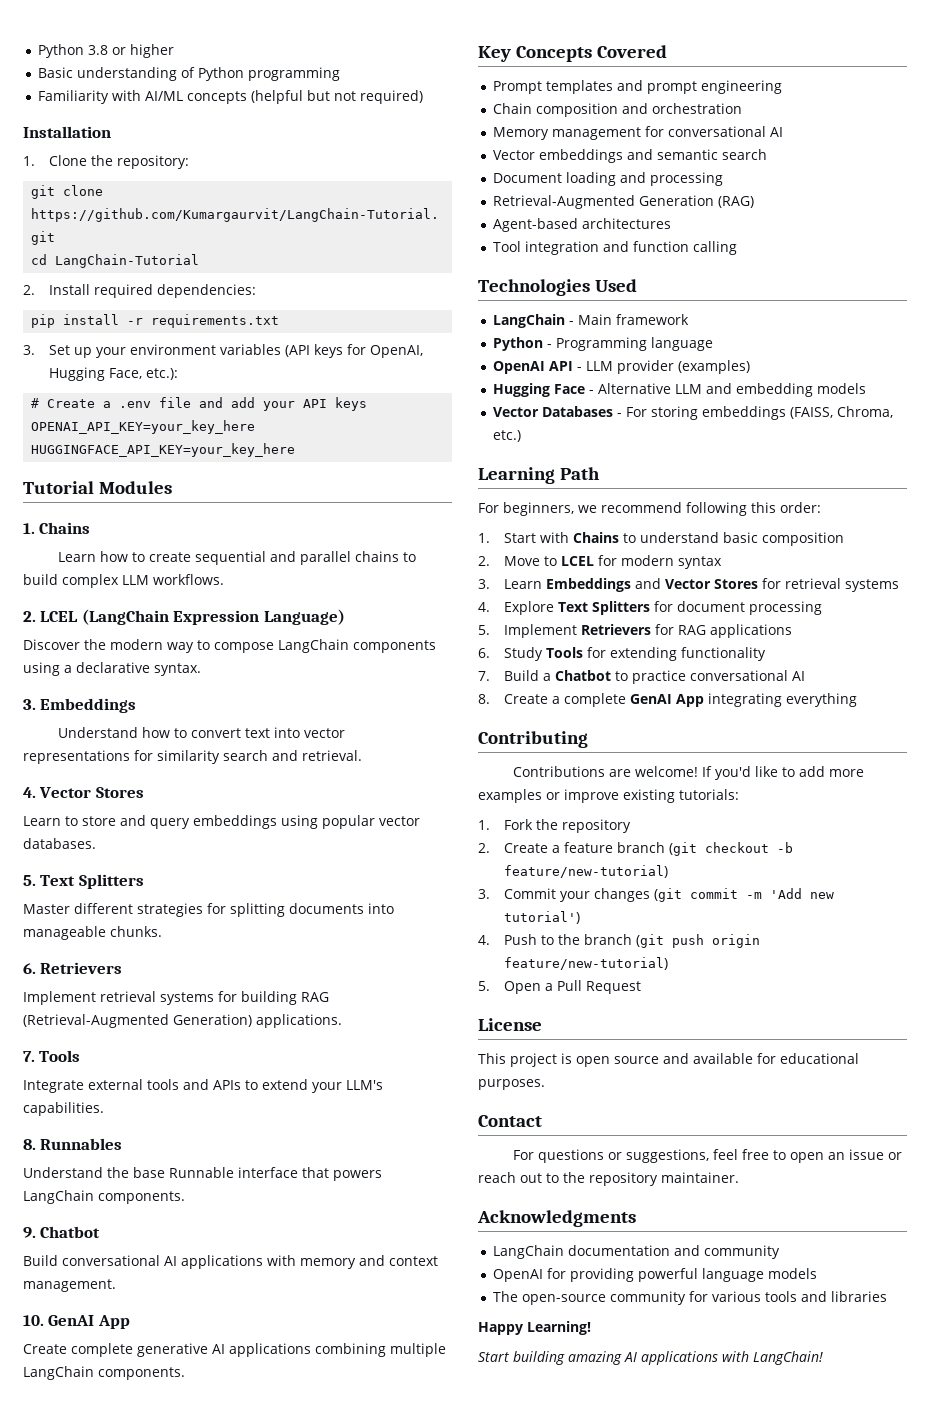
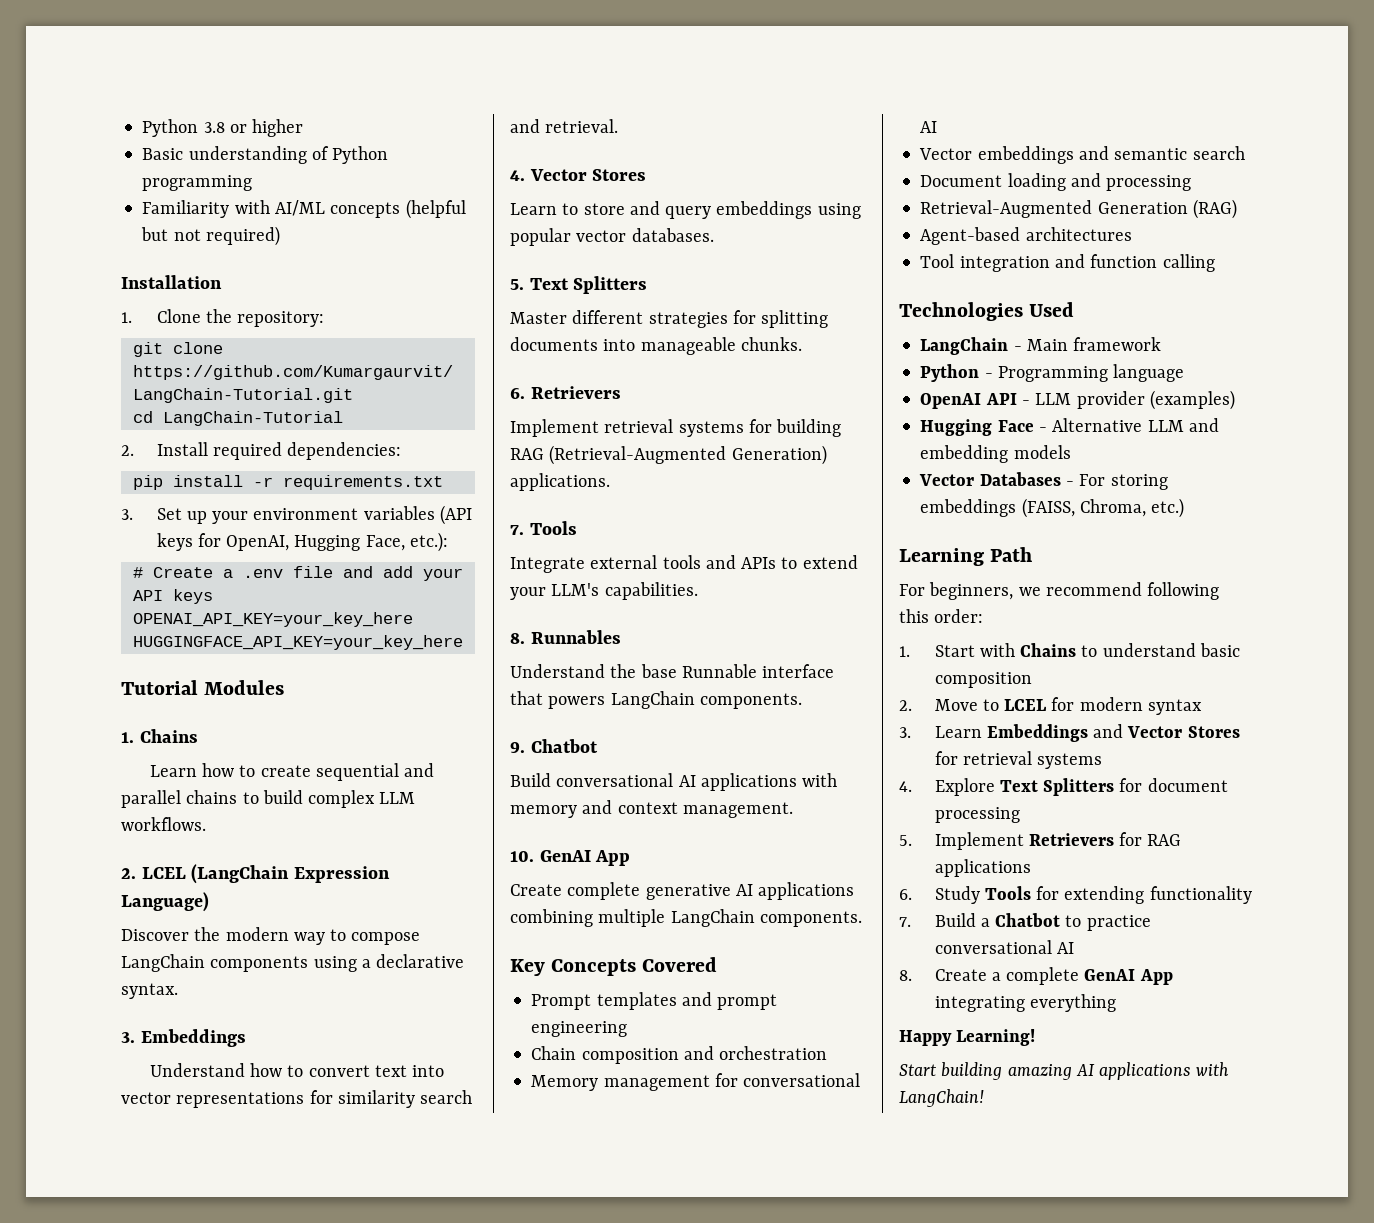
[478,731,588,748] [512,766,864,780] [478,789,739,803] [478,819,631,833] [478,842,793,856] [503,865,668,878] [478,888,834,902] [503,911,580,924] [478,934,760,948] [503,957,668,970] [478,980,641,994] [478,1018,542,1031] [478,1053,859,1067] [478,1079,545,1090] [478,1115,542,1127] [512,1149,902,1163] [478,1172,739,1186] [477,1210,636,1227] [492,1245,780,1259] [492,1268,817,1282] [492,1291,887,1305] // Contributing // Contributions are welcome! If you'd like to add more examples or improve existing tutorials: // 1. Fork the repository // 2. Create a feature branch (git checkout -b feature/new-tutorial) // 3. Commit your changes (git commit -m 'Add new tutorial') // 4. Push to the branch (git push origin feature/new-tutorial) // 5. Open a Pull Request // License // This project is open source and available for educational purposes. // Contact // For questions or suggestions, feel free to open an issue or reach out to the repository maintainer. // Acknowledgments // LangChain documentation and community // OpenAI for providing powerful language models // The open-source community for various tools and libraries -> (1116, 1003) none

